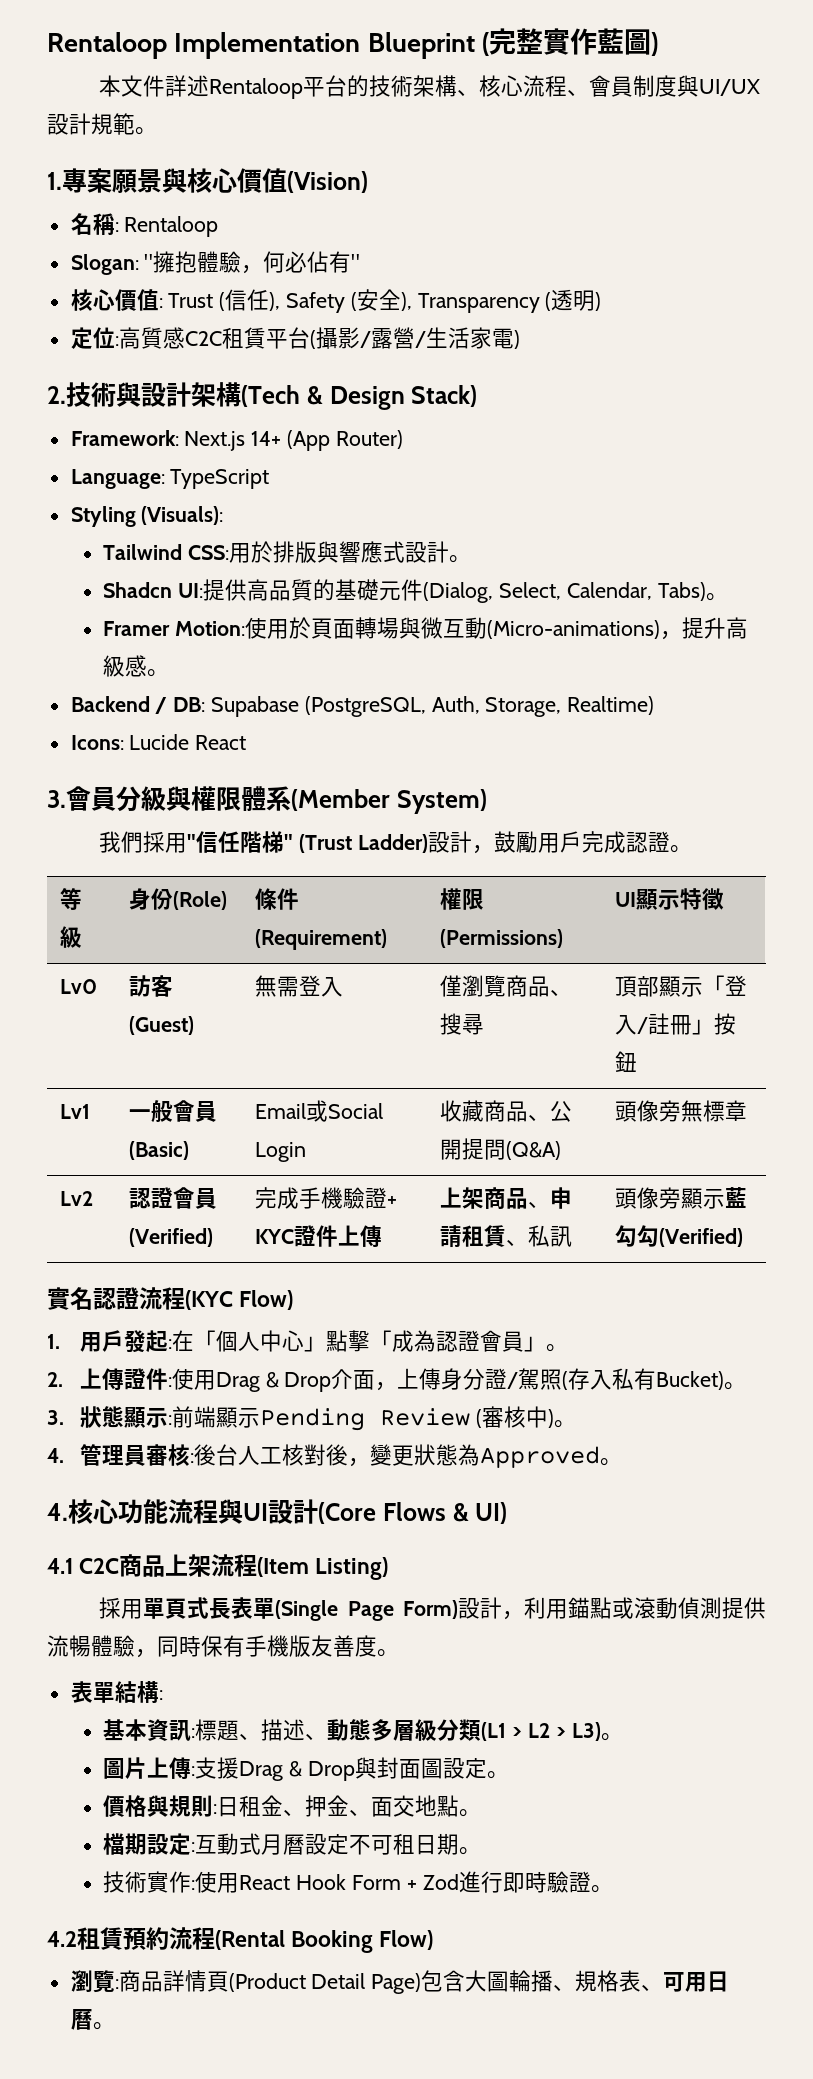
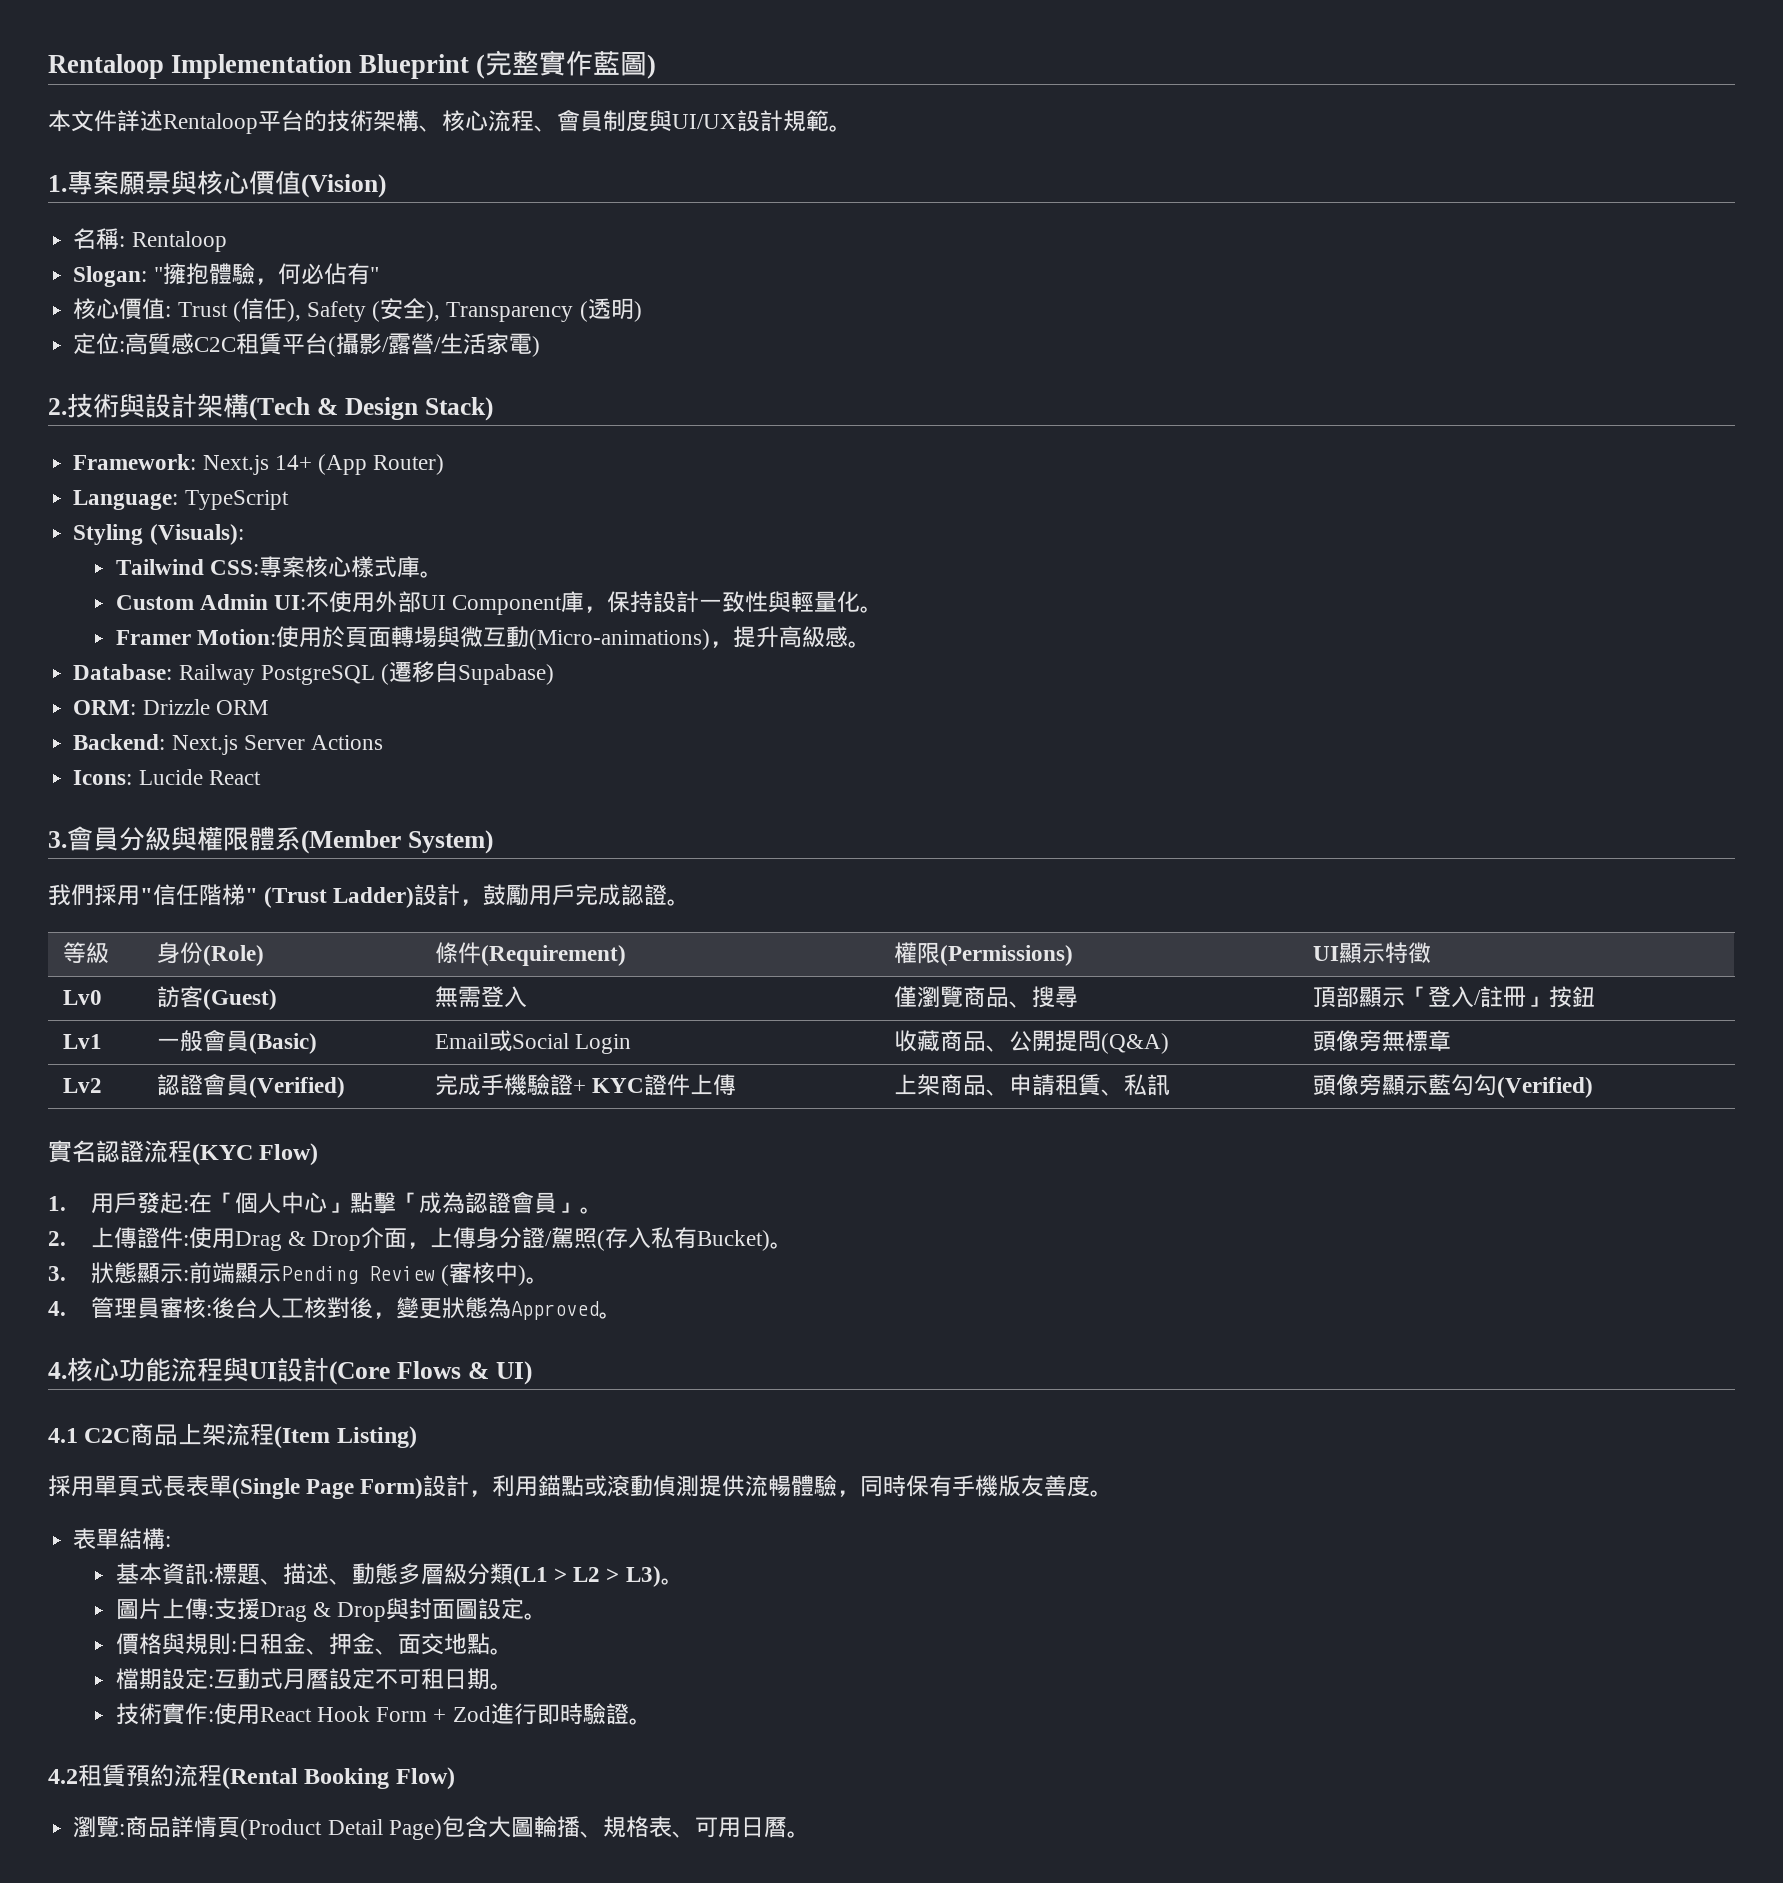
[229,541,472,563] [103,579,706,603] 用於排版與響應式設計。 // Shadcn UI:提供高品質的基礎元件(Dialog, Select, Calendar, Tabs) -> [259,556,444,578] [115,591,861,615] 專案核心樣式庫。 // Custom Admin UI:不使用外部UI Component庫，保持設計一致性與輕量化
[70,696,655,717] Backend / DB: Supabase (PostgreSQL, Auth, Storage, Realtime) -> [73,661,554,685] [73,699,268,715] [73,734,383,755] Database: Railway PostgreSQL (遷移自Supabase) // ORM: Drizzle ORM // Backend: Next.js Server Actions

